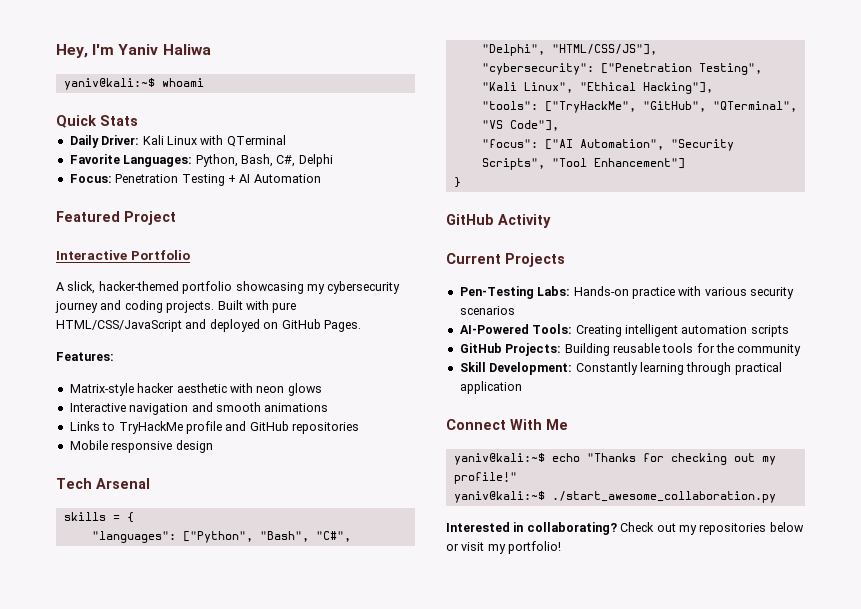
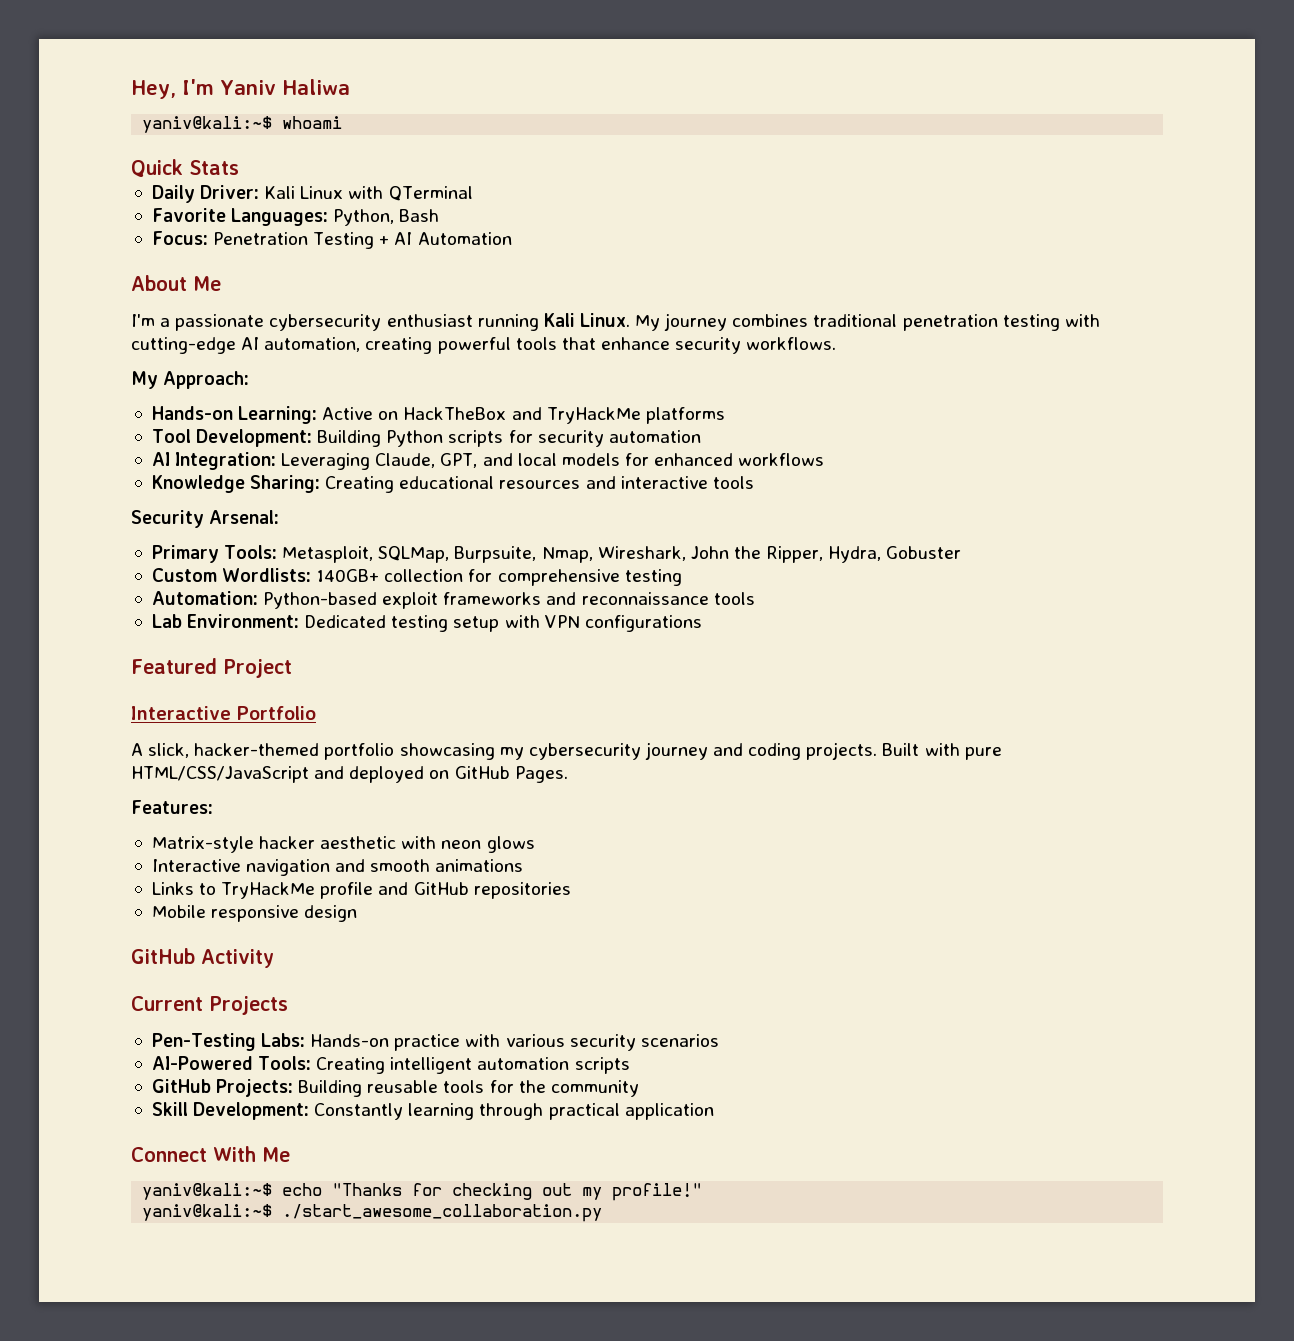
[240,154,333,167] Bash, C#, Delphi -> [399,209,440,222] Bash
(321, 178) none -> [131,275,221,291] [131,313,1100,331] [131,337,837,354] [131,371,250,389] [151,406,725,424] [151,429,701,447] [151,452,825,470] [151,475,754,493] [131,510,280,528] [151,545,962,563] [151,568,682,586] [151,591,755,609] [151,614,702,632] // About Me // I'm a passionate cybersecurity enthusiast running Kali Linux. My journey combines traditional penetration testing with cutting-edge AI automation, creating powerful tools that enhance security workflows. // My Approach: // Hands-on Learning: Active on HackTheBox and TryHackMe platforms // Tool Development: Building Python scripts for security automation // AI Integration: Leveraging Claude, GPT, and local models for enhanced workflows // Knowledge Sharing: Creating educational resources and interactive tools // Security Arsenal: // Primary Tools: Metasploit, SQLMap, Burpsuite, Nmap, Wireshark, John the Ripper, Hydra, Gobuster // Custom Wordlists: 140GB+ collection for comprehensive testing // Automation: Python-based exploit frameworks and reconnaissance tools // Lab Environment: Dedicated testing setup with VPN configurations
[56,478,150,489] [63,512,134,523] [91,531,351,543] [481,44,657,56] [481,63,762,75] [481,82,713,94] [481,101,797,113] [481,120,559,131] [481,139,734,151] [481,158,685,170] [453,177,461,188] // Tech Arsenal // skills = { // "languages": ["Python", "Bash", "C#", "Delphi", "HTML/CSS/JS"], // "cybersecurity": ["Penetration Testing", "Kali Linux", "Ethical Hacking"], // "tools": ["TryHackMe", "GitHub", "QTerminal", "VS Code"], // "focus": ["AI Automation", "Security Scripts", "Tool Enhancement"] // } -> (358, 913) none
[446,522,804,535] [446,541,562,554] // Interested in collaborating? Check out my repositories below or visit my portfolio! -> (603, 1213) none

